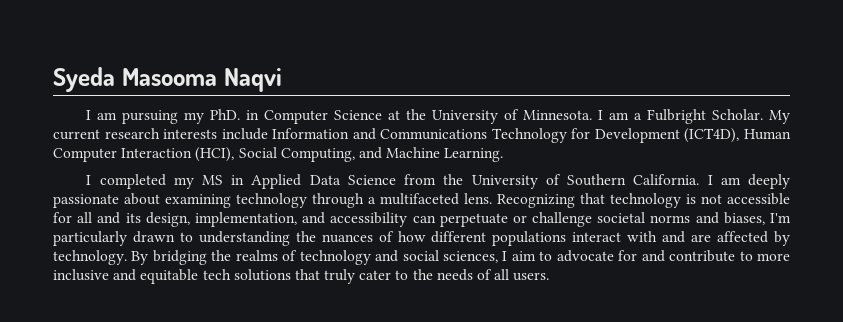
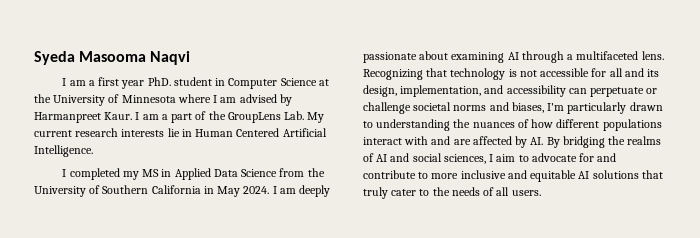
[122,109,241,124] pursuing my PhD. -> [88,77,212,89] a first year PhD. student
[523,109,791,124] [53,128,791,143] [53,147,504,162] Minnesota. I am a Fulbright Scholar. My current research interests include Information and Communications Technology for Development (ICT4D), Human Computer Interaction (HCI), Social Computing, and Machine Learning. -> [121,94,292,106] [34,111,325,123] [34,128,327,137] [34,145,93,157] Minnesota where I am advised by Harmanpreet Kaur. I am a part of the GroupLens Lab. My current research interests lie in Human Centered Artificial Intelligence.
[633,174,700,185] California. -> [151,185,270,197] California in May 2024.
[236,193,307,208] technology -> [507,52,519,60] AI
[53,250,127,265] technology. -> [530,137,544,145] AI.
[299,250,371,265] technology -> [376,154,388,162] AI
[202,269,231,280] tech -> [578,171,590,179] AI

